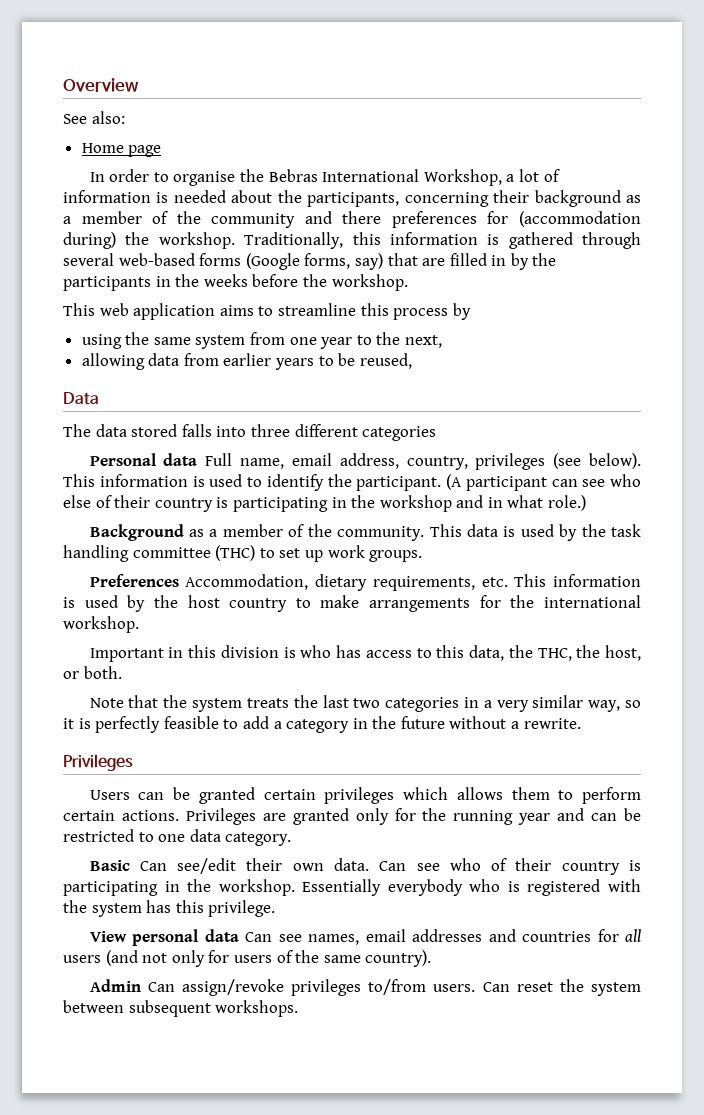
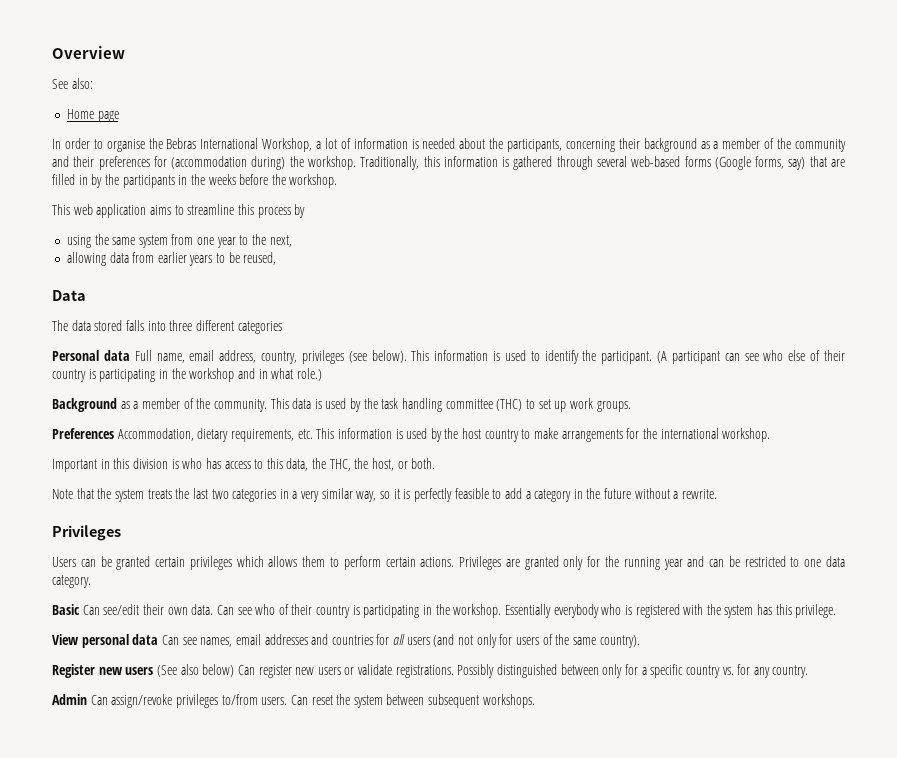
[342,211,382,224] there -> [73,156,95,167] their
(432, 958) none -> [52,664,809,678] // Register new users (See also below) Can register new users or validate registrations. Possibly distinguished between only for a specific country vs. for any country.

